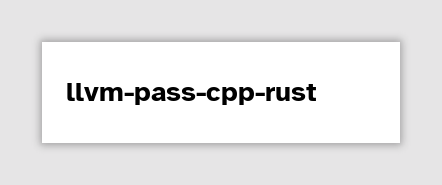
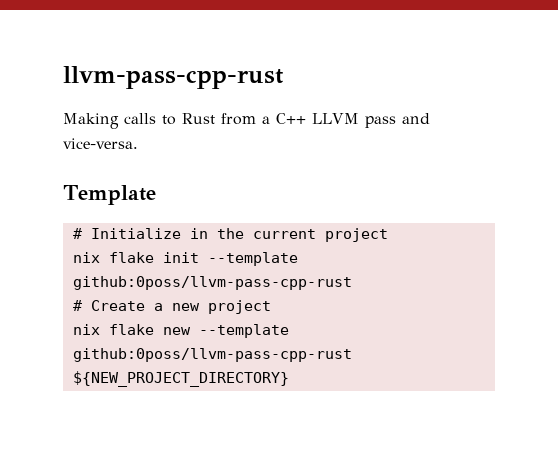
(317, 94) none -> [63,113,430,129] [63,138,138,149] [63,185,156,205] [72,228,388,242] [72,252,298,266] [72,276,352,290] [72,300,271,314] [72,324,289,338] [72,348,352,362] [72,371,289,387] // Making calls to Rust from a C++ LLVM pass and vice-versa. // Template // # Initialize in the current project // nix flake init --template github:0poss/llvm-pass-cpp-rust // # Create a new project // nix flake new --template github:0poss/llvm-pass-cpp-rust ${NEW_PROJECT_DIRECTORY}

